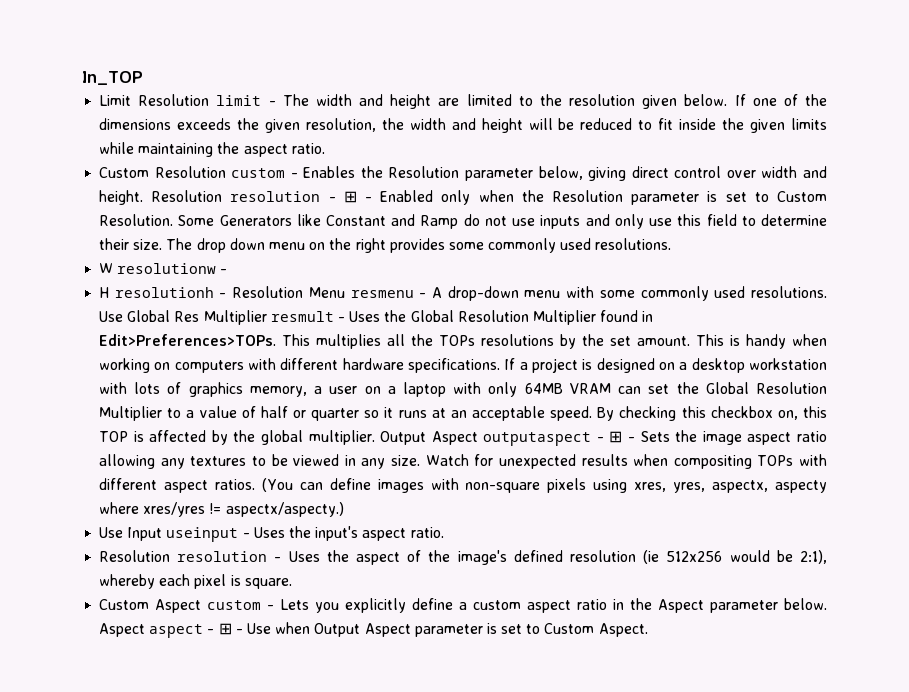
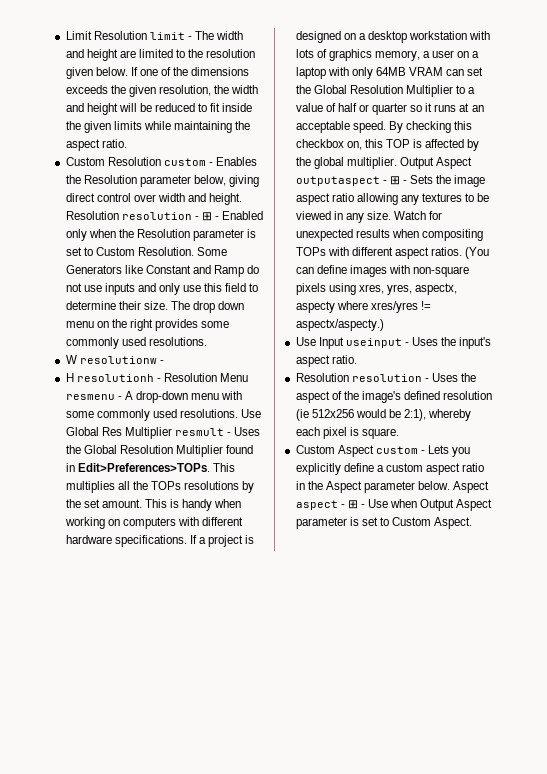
[82,71,143,85] In_TOP // -> (65, 35) none

